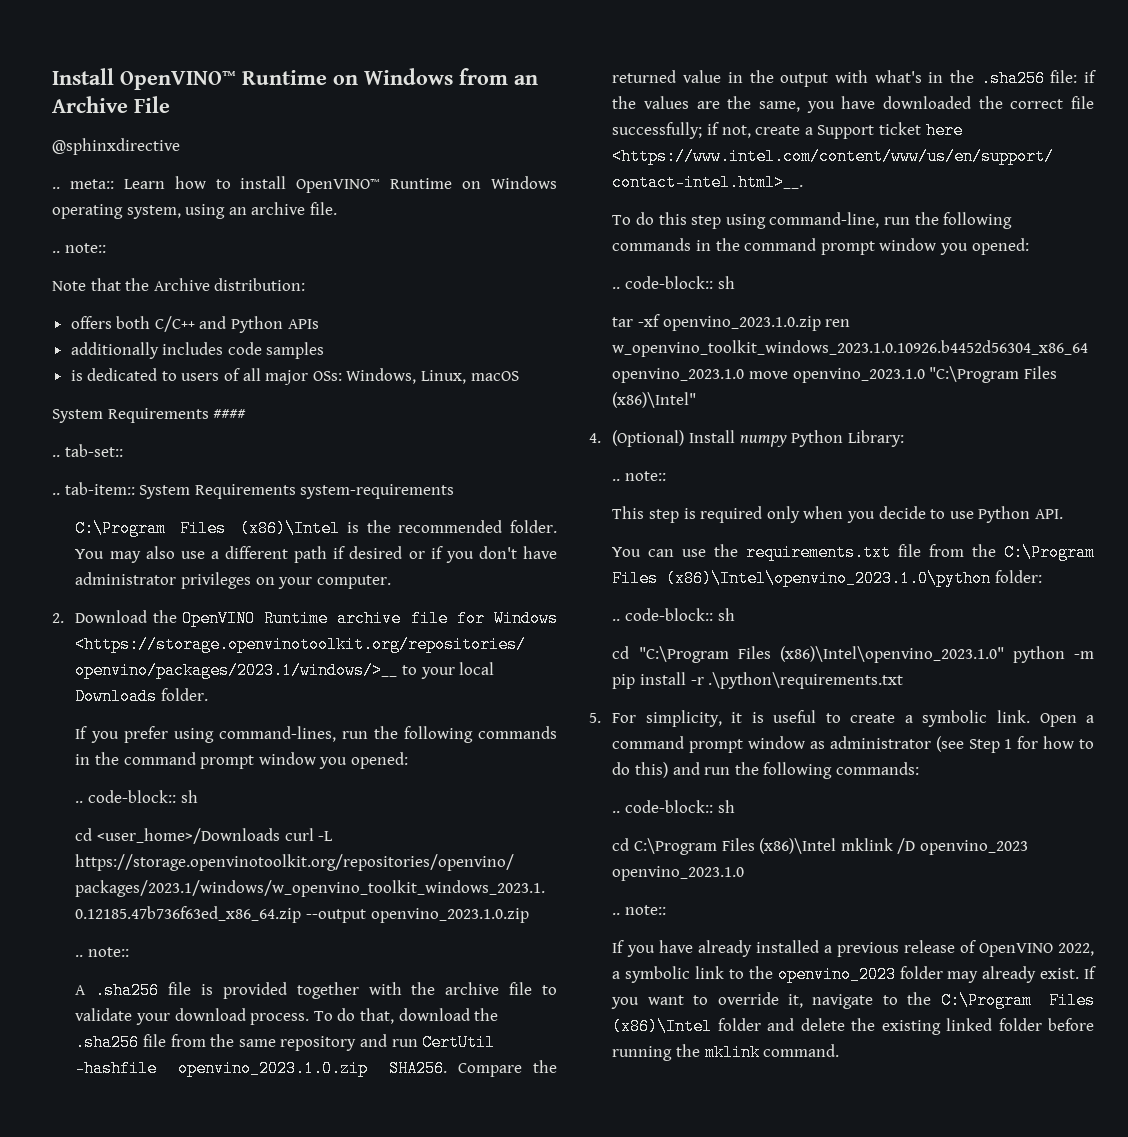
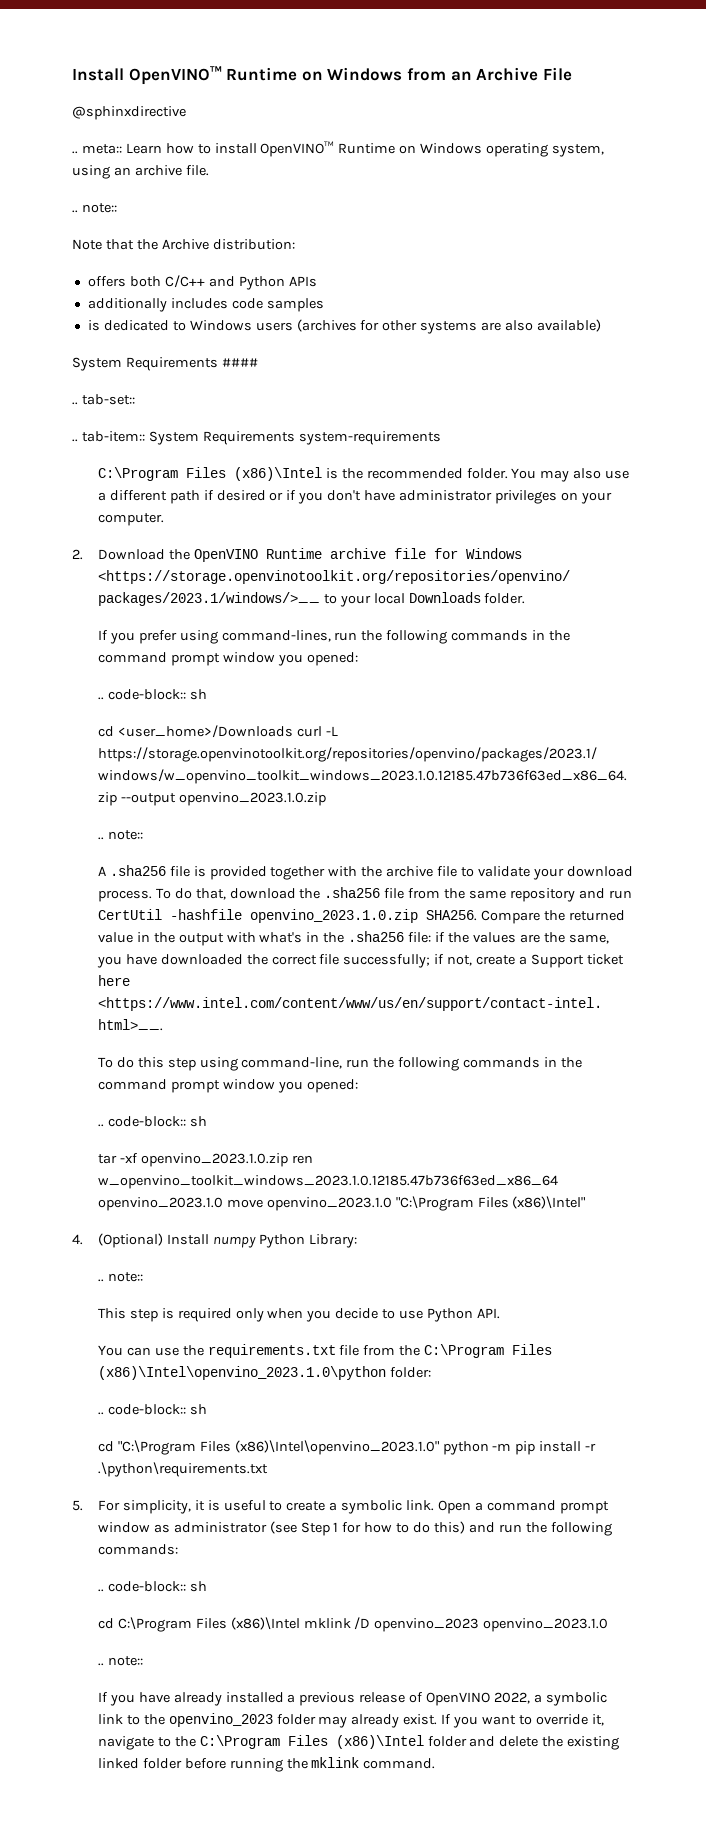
[181,368,519,385] users of all major OSs: Windows, Linux, macOS -> [189,319,602,334] Windows users (archives for other systems are also available)
[612,340,1089,357] w_openvino_toolkit_windows_2023.1.0.10926.b4452d56304_x86_64 -> [97,1175,558,1189] w_openvino_toolkit_windows_2023.1.0.12185.47b736f63ed_x86_64

